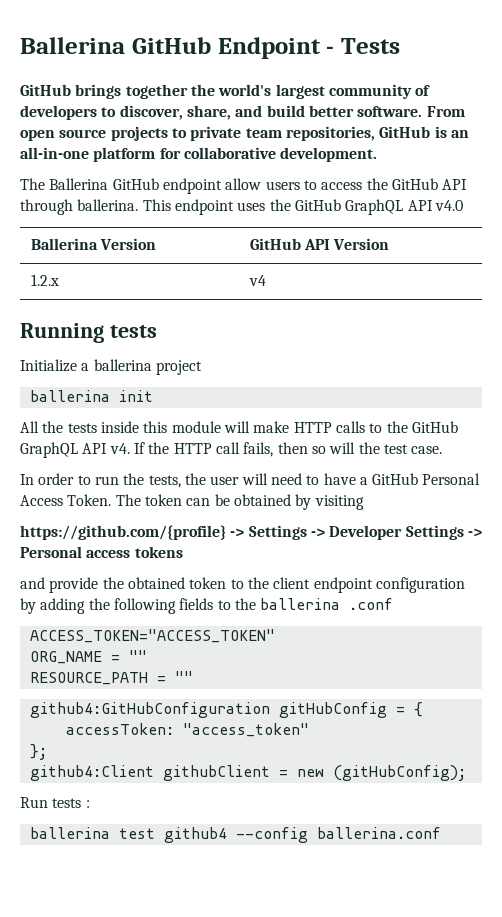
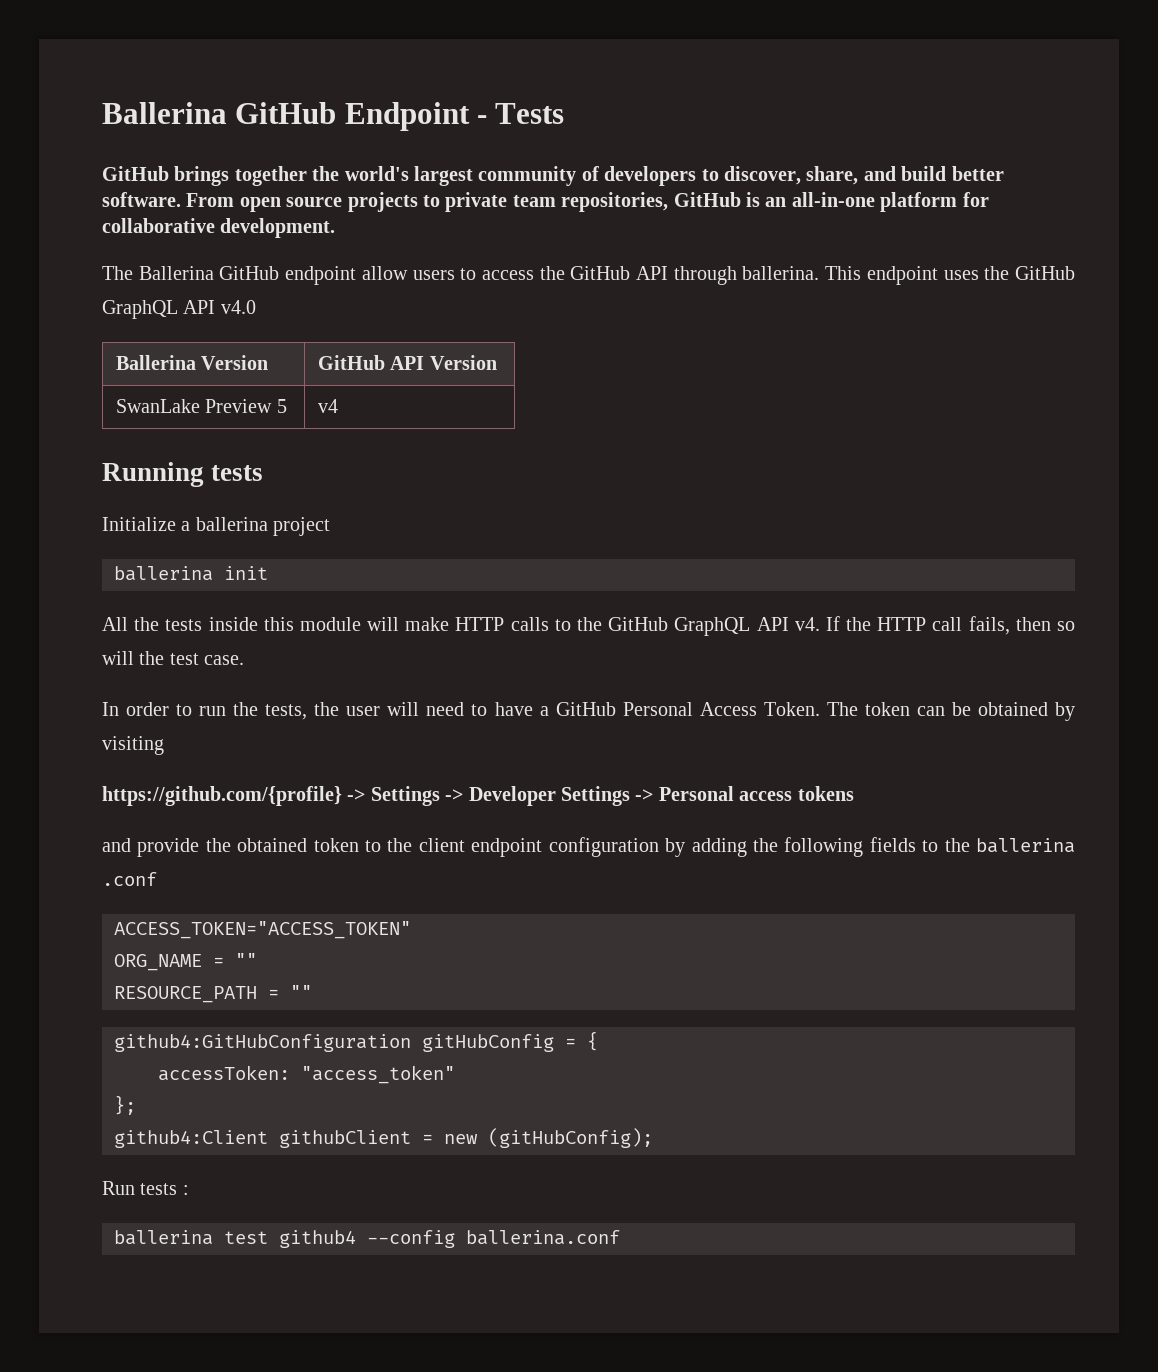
[30,274,59,286] 1.2.x -> [115,399,287,413] SwanLake Preview 5

